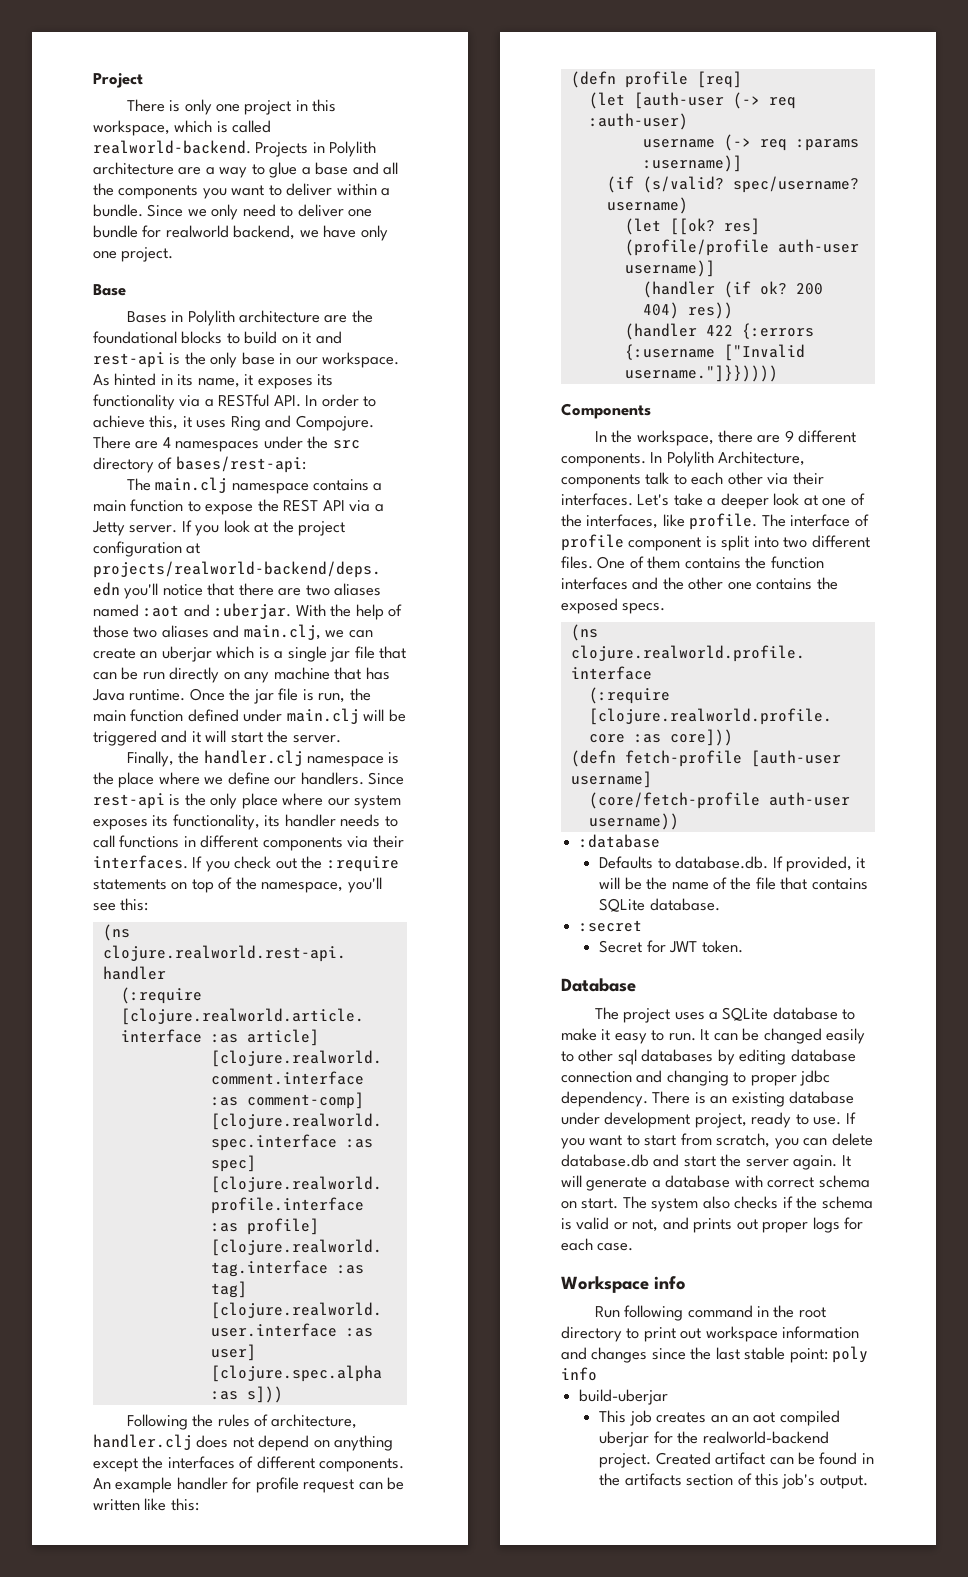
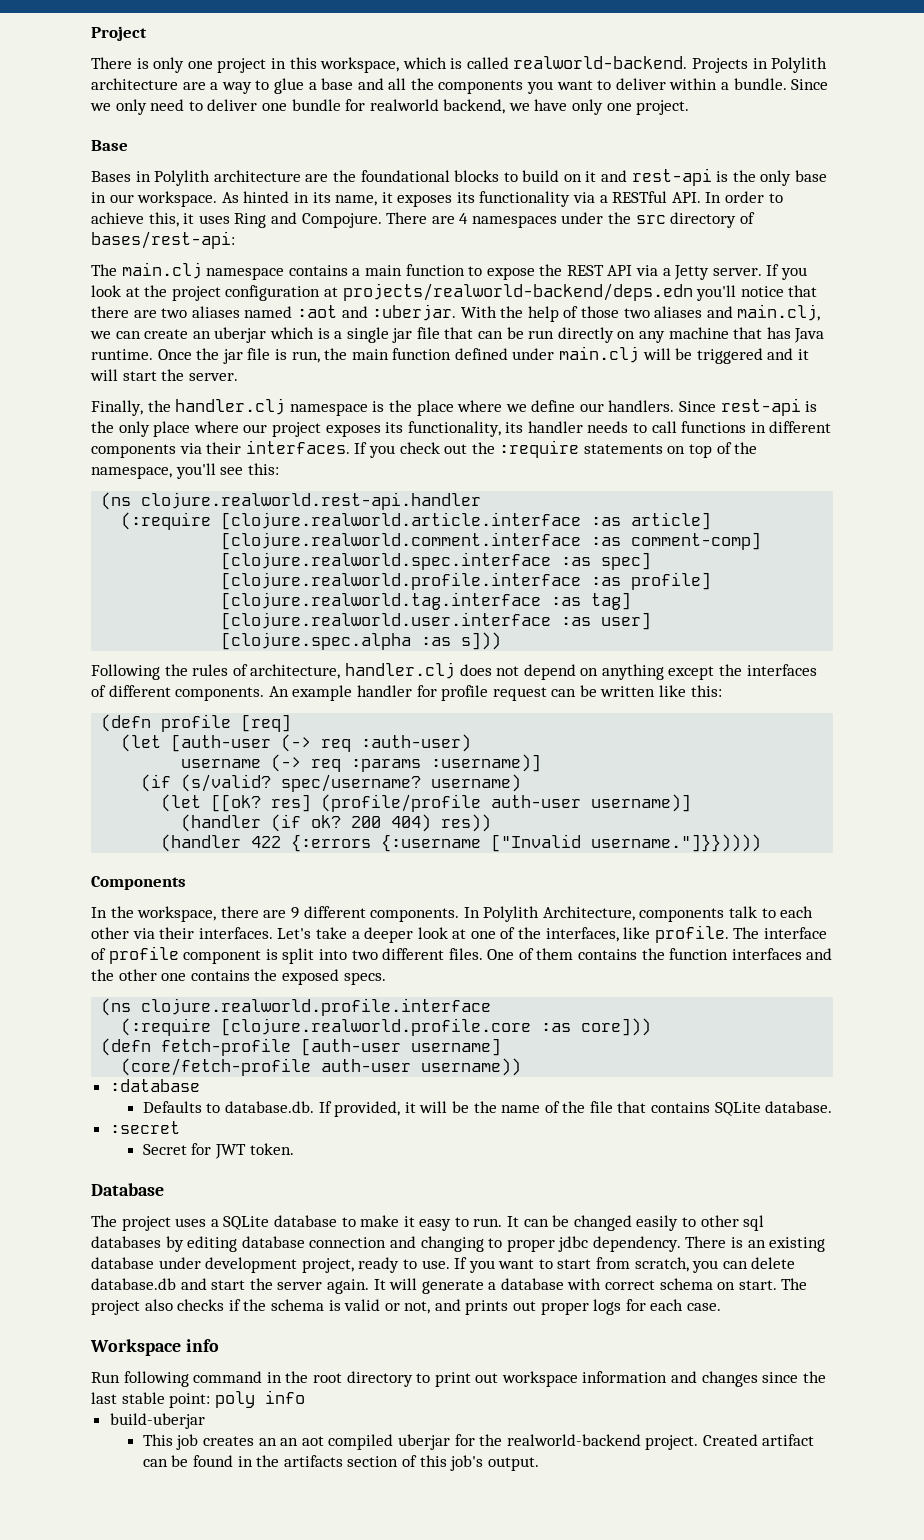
[354,795,402,809] system -> [271,422,321,437] project
[651,1198,699,1212] system -> [91,1300,140,1315] project

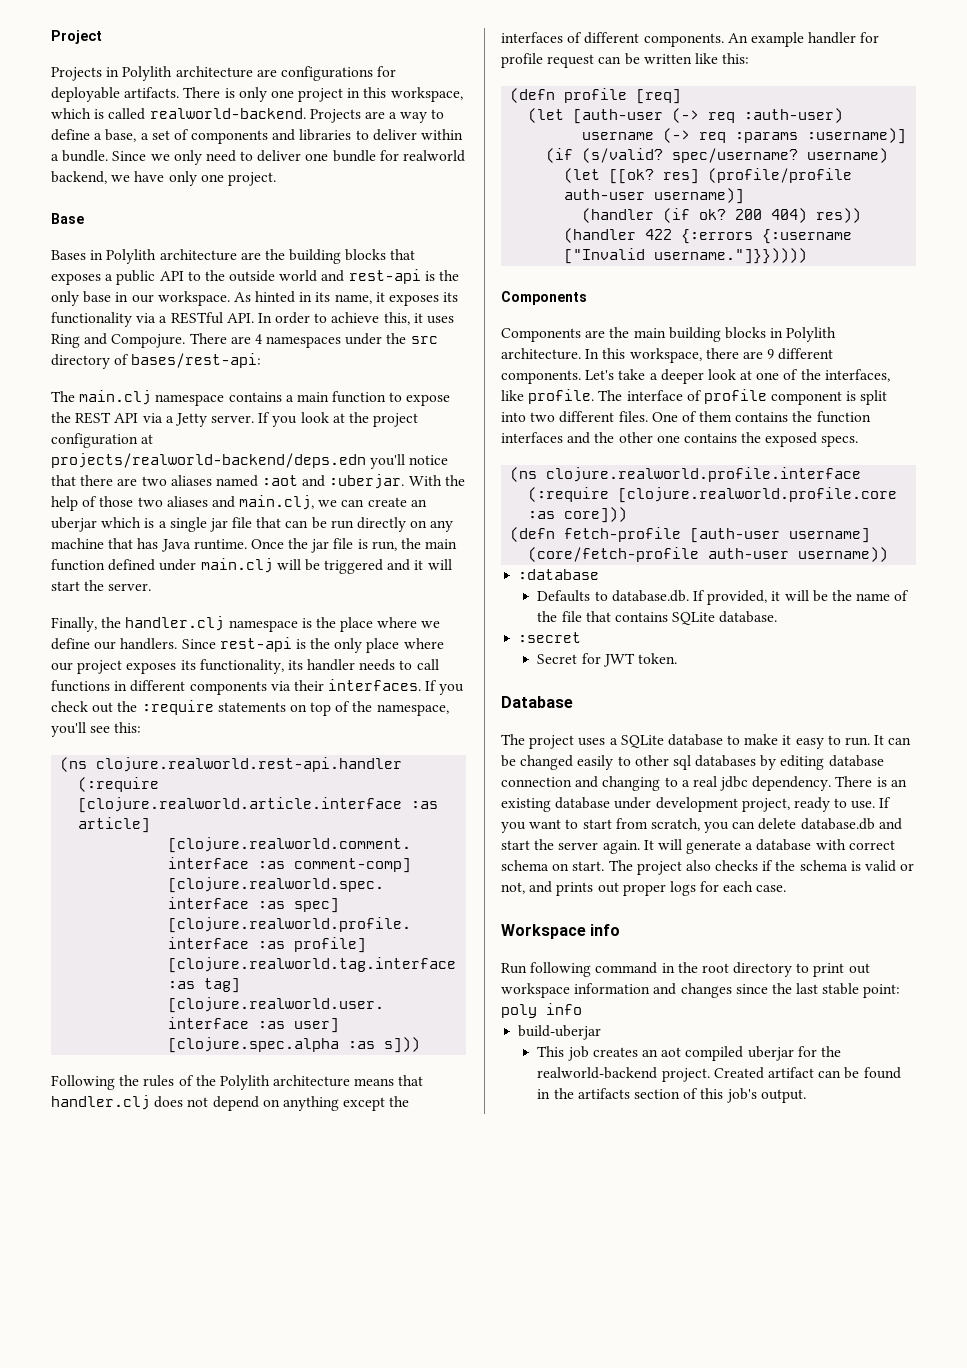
(147, 33) none -> [51,66,397,81] [51,87,180,102] Projects in Polylith architecture are configurations for deployable artifacts.
[752,57,828,73] [91,78,178,90] in Polylith architecture -> (361, 116) none
[273,78,593,94] glue a base and all the components you want -> [51,129,352,144] define a base, a set of components and libraries
[360,170,597,182] foundational blocks to build on it -> [289,249,416,264] [51,270,318,285] building blocks that exposes a public API to the outside world
[250,664,341,679] architecture, -> [195,1075,424,1090] the Polylith architecture means that
[91,906,134,918] In the -> [501,327,837,342] [501,348,626,360] Components are the main building blocks in Polylith architecture. In this
[463,906,814,922] [91,927,273,939] In Polylith Architecture, components talk to each other via their interfaces. -> (581, 377) none
[506,1239,555,1252] proper -> [681,776,717,787] a real
[280,1438,299,1446] an -> (658, 1053) none

